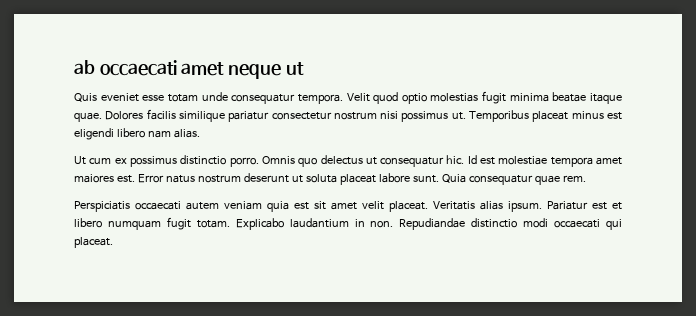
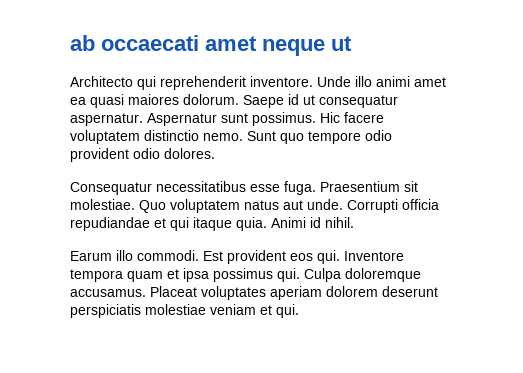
[74,91,623,104] [74,109,623,122] [74,128,200,140] [74,155,622,167] [74,173,586,185] [74,201,622,212] [74,217,623,230] [74,237,113,248] Quis eveniet esse totam unde consequatur tempora. Velit quod optio molestias fugit minima beatae itaque quae. Dolores facilis similique pariatur consectetur nostrum nisi possimus ut. Temporibus placeat minus est eligendi libero nam alias. // Ut cum ex possimus distinctio porro. Omnis quo delectus ut consequatur hic. Id est molestiae tempora amet maiores est. Error natus nostrum deserunt ut soluta placeat labore sunt. Quia consequatur quae rem. // Perspiciatis occaecati autem veniam quia est sit amet velit placeat. Veritatis alias ipsum. Pariatur est et libero numquam fugit totam. Explicabo laudantium in non. Repudiandae distinctio modi occaecati qui placeat. -> [70,76,446,90] [70,94,398,108] [70,112,384,126] [70,130,392,144] [70,148,215,162] [70,181,418,195] [70,199,439,213] [70,217,354,231] [70,250,404,264] [70,268,421,282] [70,286,438,300] [70,304,299,318] Architecto qui reprehenderit inventore. Unde illo animi amet ea quasi maiores dolorum. Saepe id ut consequatur aspernatur. Aspernatur sunt possimus. Hic facere voluptatem distinctio nemo. Sunt quo tempore odio provident odio dolores. // Consequatur necessitatibus esse fuga. Praesentium sit molestiae. Quo voluptatem natus aut unde. Corrupti officia repudiandae et qui itaque quia. Animi id nihil. // Earum illo commodi. Est provident eos qui. Inventore tempora quam et ipsa possimus qui. Culpa doloremque accusamus. Placeat voluptates aperiam dolorem deserunt perspiciatis molestiae veniam et qui.

